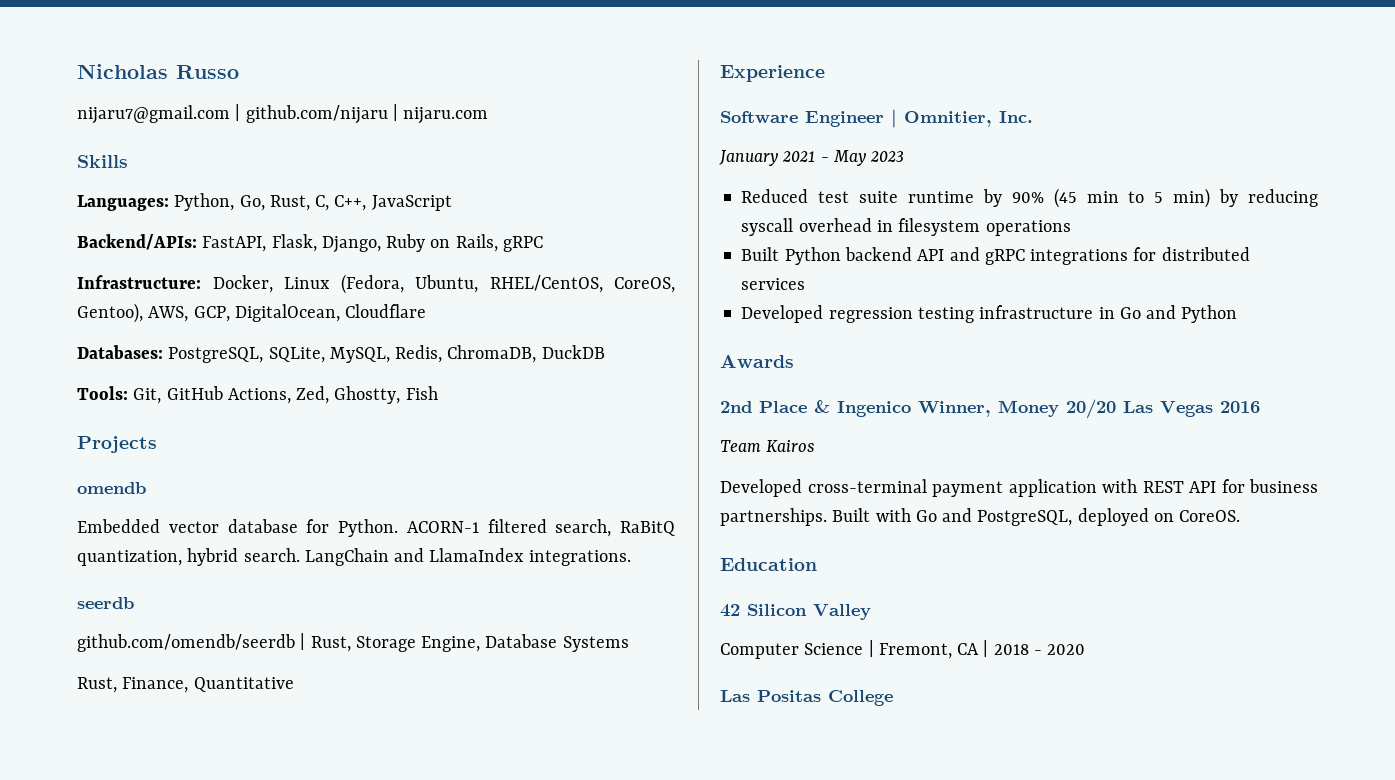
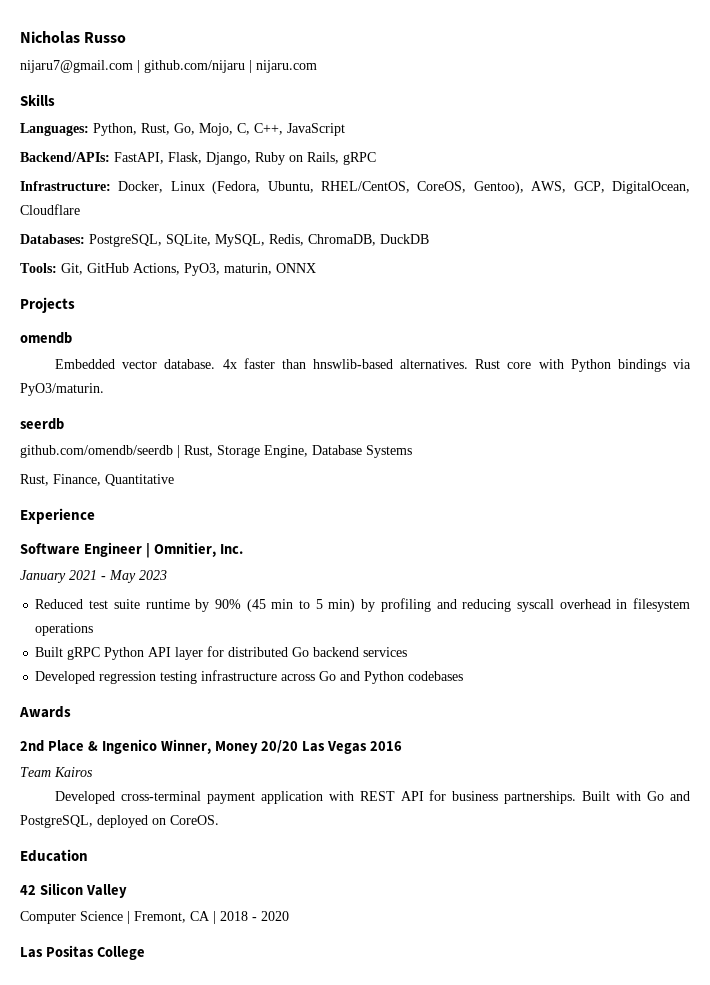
[239,195,310,211] Go, Rust, -> [141,123,233,136] Rust, Go, Mojo,
[296,386,438,404] Zed, Ghostty, Fish -> [184,263,316,276] PyO3, maturin, ONNX
[227,519,675,537] [77,548,631,566] database for Python. ACORN-1 filtered search, RaBitQ quantization, hybrid search. LangChain and LlamaIndex integrations. -> [164,358,691,372] [20,383,104,396] database. 4x faster than hnswlib-based alternatives. Rust core with Python bindings via PyO3/maturin.
(1239, 198) none -> [380,598,457,612] profiling and
[784,247,1250,265] Python backend API and gRPC integrations for distributed -> [67,646,360,660] gRPC Python API layer for distributed Go backend
[1098,307,1115,319] in -> [281,674,316,681] across
(1238, 314) none -> [408,671,464,681] codebases

